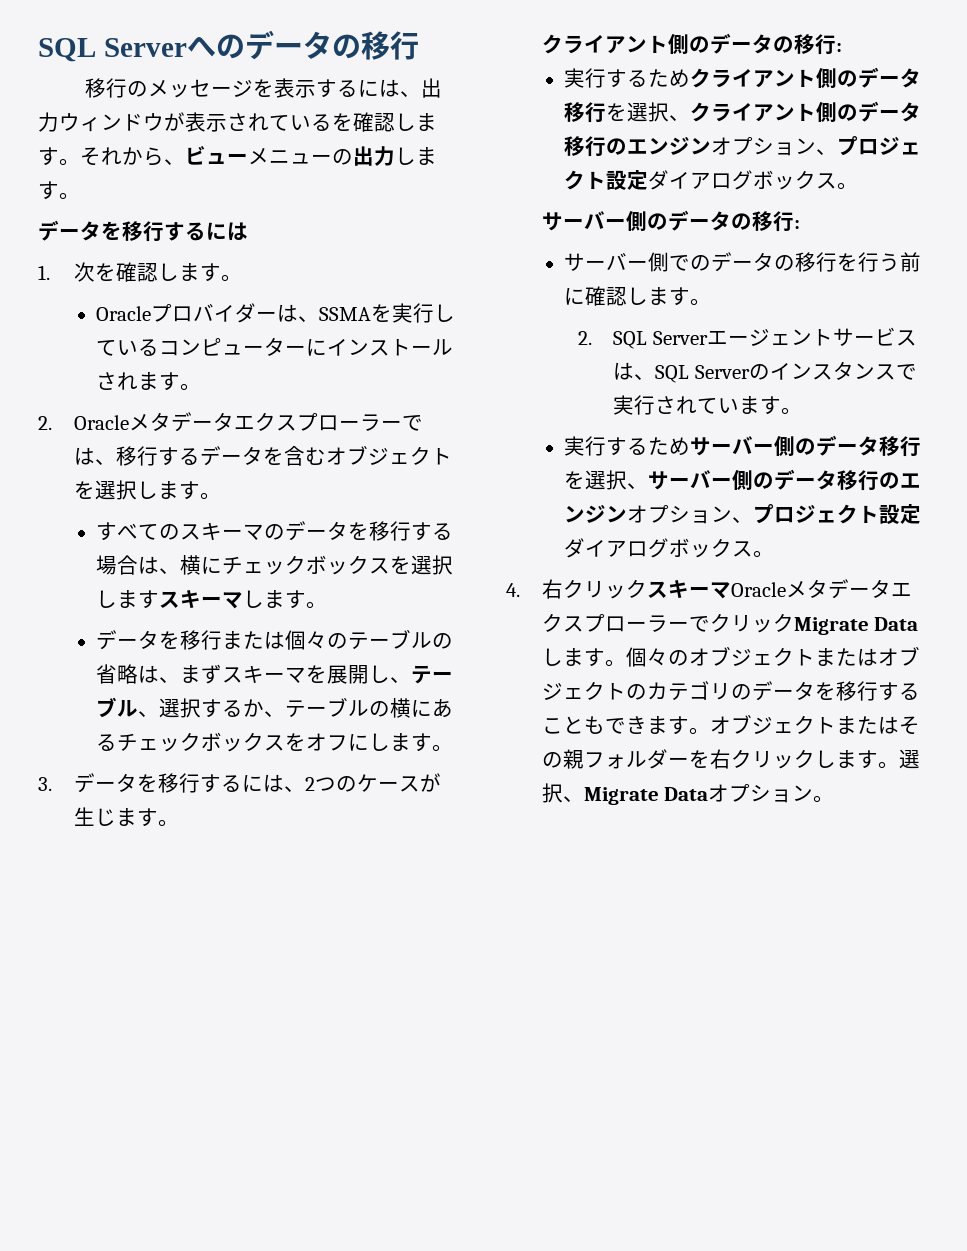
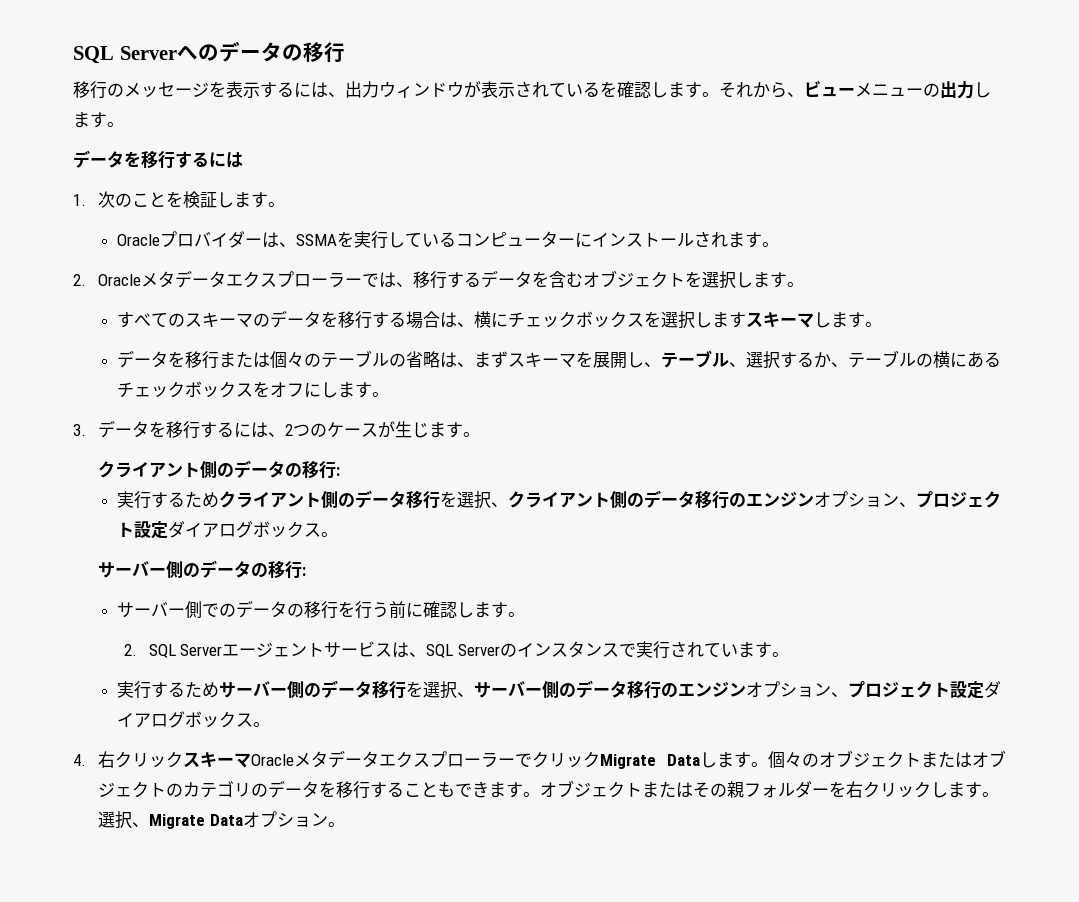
[94,262,158,282] を確認 -> [115,191,218,208] のことを検証

